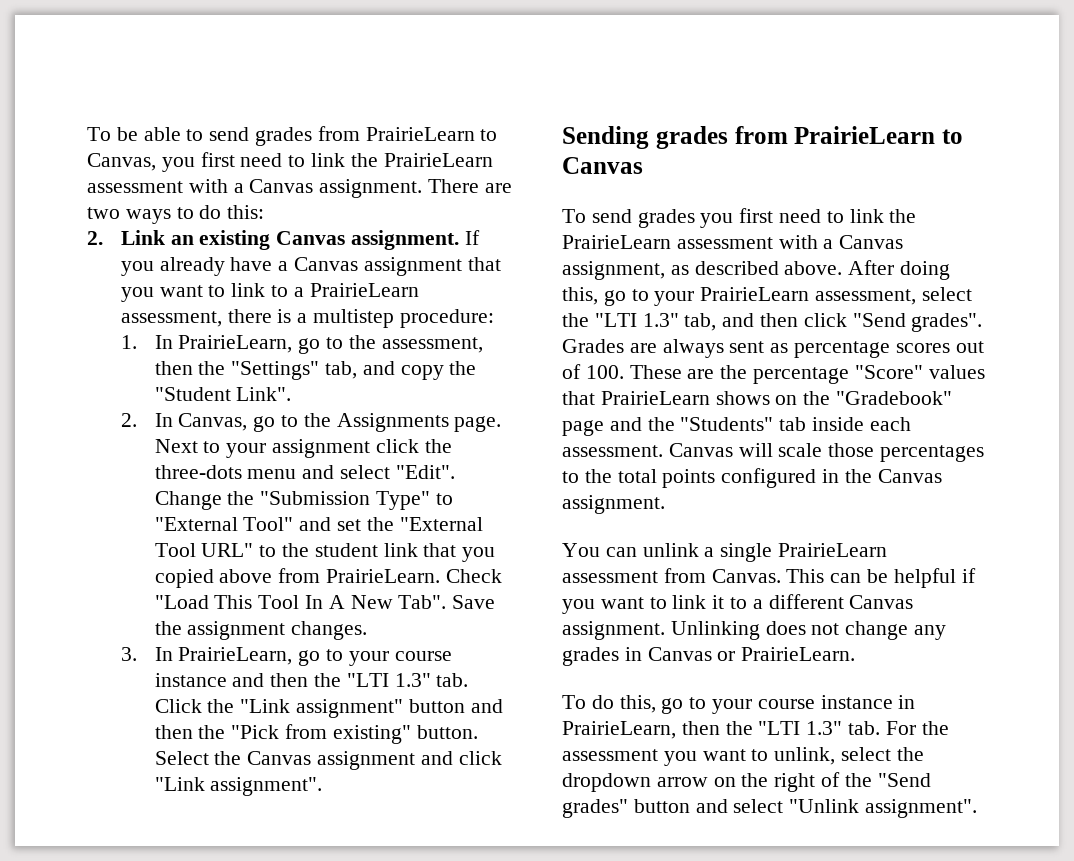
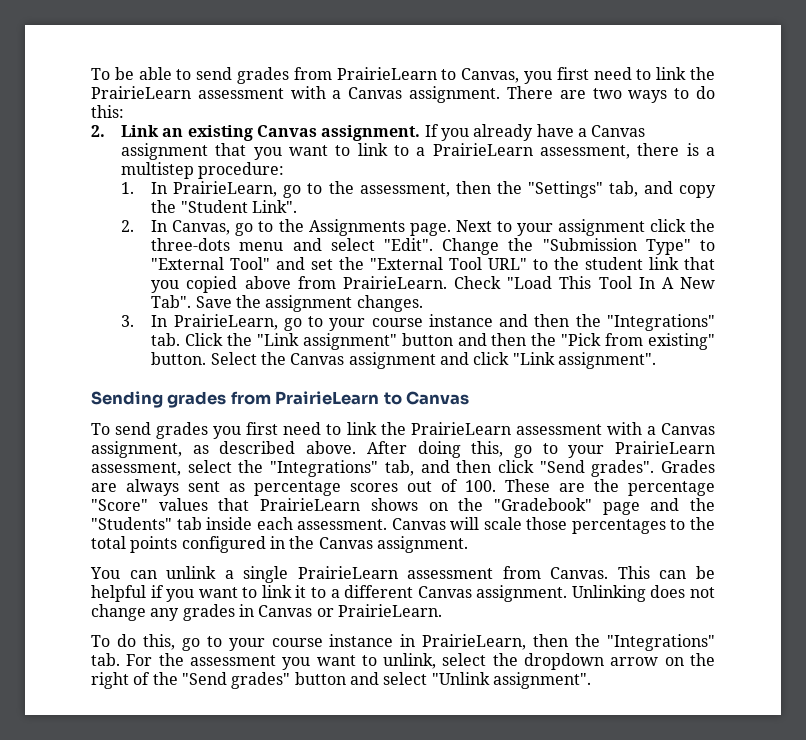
[346,673,431,687] "LTI 1.3" -> [607,314,716,331] "Integrations"
[594,313,679,327] "LTI 1.3" -> [270,460,379,477] "Integrations"
[758,721,843,735] "LTI 1.3" -> [607,634,715,651] "Integrations"

